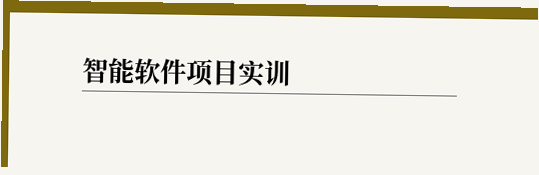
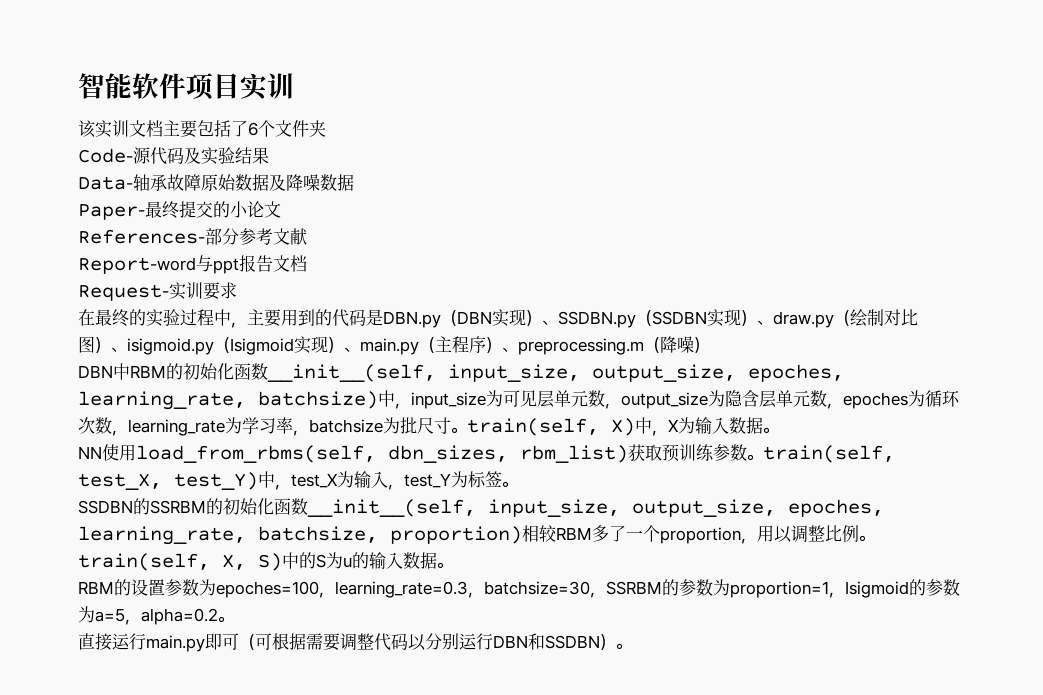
(291, 73) none -> [78,120,326,138] [78,147,269,165] [78,174,354,191] [78,201,281,220] [78,228,307,245] [78,255,307,274] [78,282,237,301] [78,309,918,328] [78,336,710,355] [78,363,844,382] [78,390,960,410] [78,417,779,436] [78,444,895,463] [78,471,518,490] [78,498,884,517] [78,525,875,545] [78,552,453,571] [78,579,960,598] [78,606,234,625] [78,633,632,652] // 该实训文档主要包括了6个文件夹 // Code-源代码及实验结果 // Data-轴承故障原始数据及降噪数据 // Paper-最终提交的小论文 // References-部分参考文献 // Report-word与ppt报告文档 // Request-实训要求 // 在最终的实验过程中，主要用到的代码是DBN.py（DBN实现）、SSDBN.py（SSDBN实现）、draw.py（绘制对比图）、isigmoid.py（Isigmoid实现）、main.py（主程序）、preprocessing.m（降噪） // DBN中RBM的初始化函数__init__(self, input_size, output_size, epoches, learning_rate, batchsize)中，input_size为可见层单元数，output_size为隐含层单元数，epoches为循环次数，learning_rate为学习率，batchsize为批尺寸。train(self, X)中，X为输入数据。 // NN使用load_from_rbms(self, dbn_sizes, rbm_list)获取预训练参数。train(self, test_X, test_Y)中，test_X为输入，test_Y为标签。 // SSDBN的SSRBM的初始化函数__init__(self, input_size, output_size, epoches, learning_rate, batchsize, proportion)相较RBM多了一个proportion，用以调整比例。train(self, X, S)中的S为u的输入数据。 // RBM的设置参数为epoches=100，learning_rate=0.3，batchsize=30，SSRBM的参数为proportion=1，Isigmoid的参数为a=5，alpha=0.2。 // 直接运行main.py即可（可根据需要调整代码以分别运行DBN和SSDBN）。

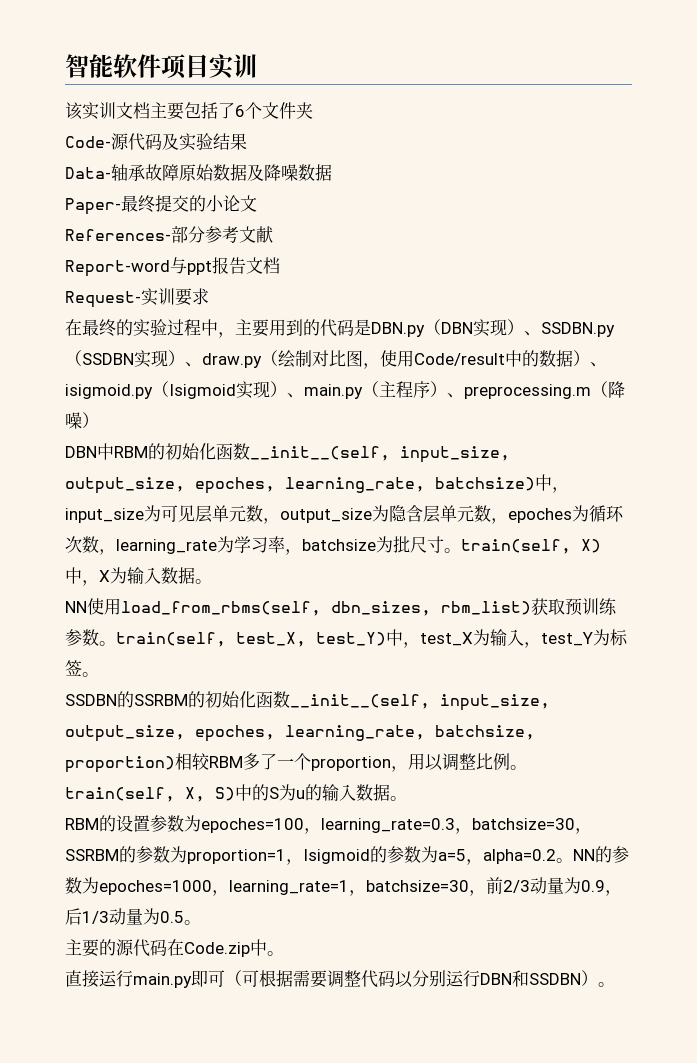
(95, 344) none -> [363,350,573,369] ，使用Code/result中的数据
(234, 619) none -> [573,846,629,863] [65,877,622,896] [65,908,201,925] [65,939,284,957] NN的参数为epoches=1000，learning_rate=1，batchsize=30，前2/3动量为0.9，后1/3动量为0.5。 // 主要的源代码在Code.zip中。

